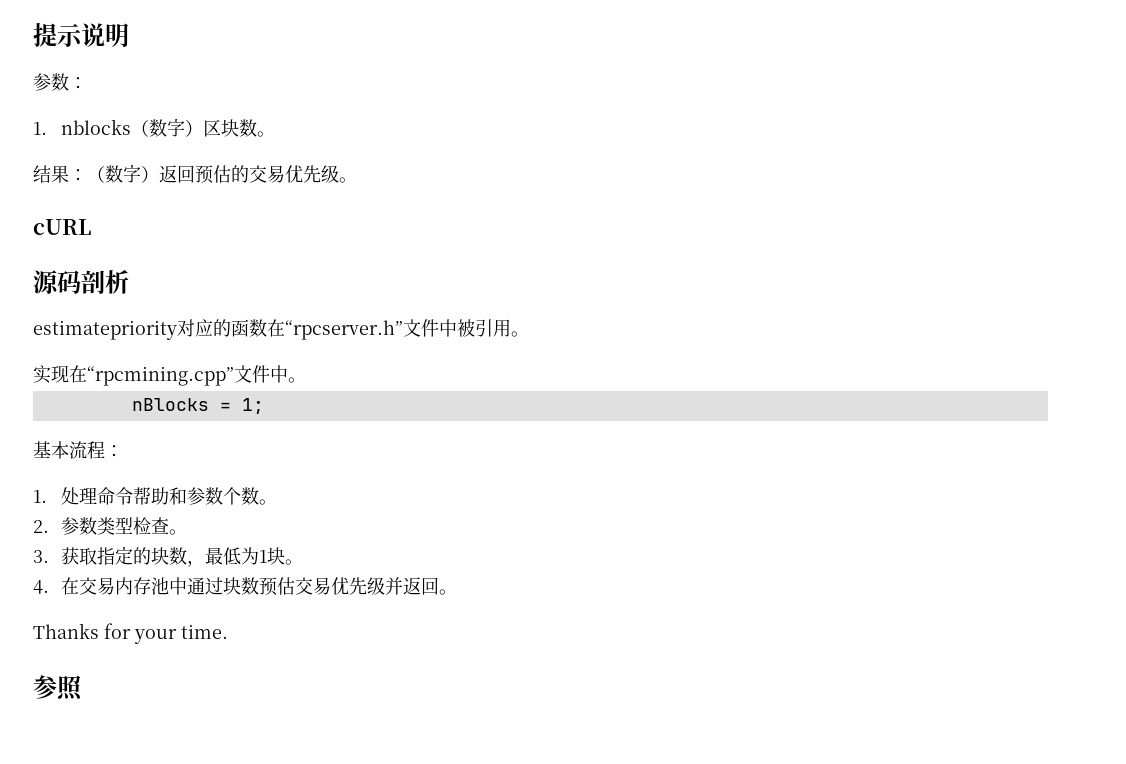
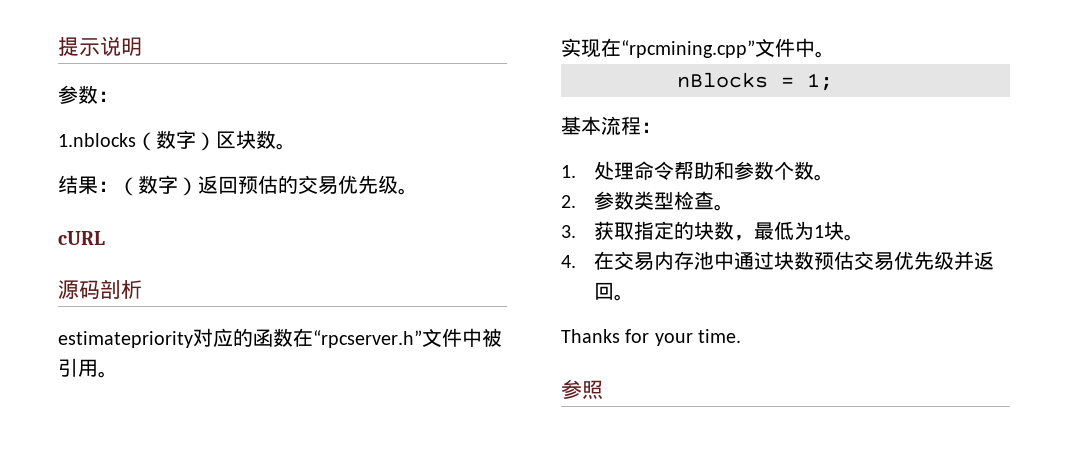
[33,119,132,135] 1. nblocks -> [58,133,136,147] 1.nblocks

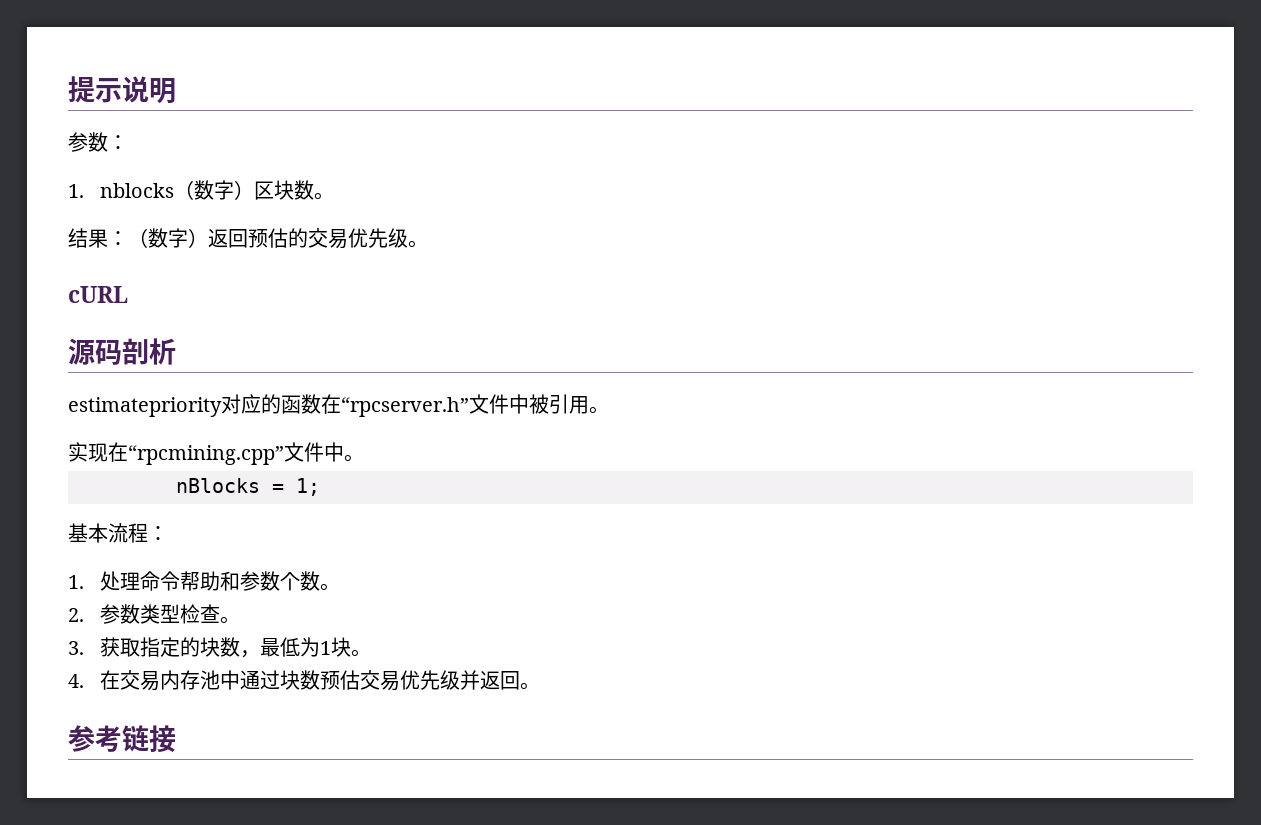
[58,133,136,147] 1.nblocks -> [68,183,175,198] 1. nblocks
[561,329,742,346] [561,379,603,399] // Thanks for your time. // 参照 -> [68,725,176,753] // 参考链接

